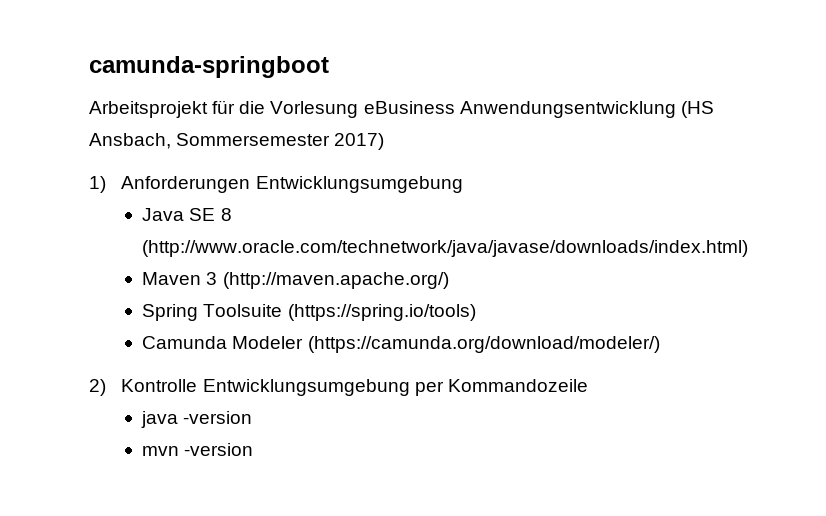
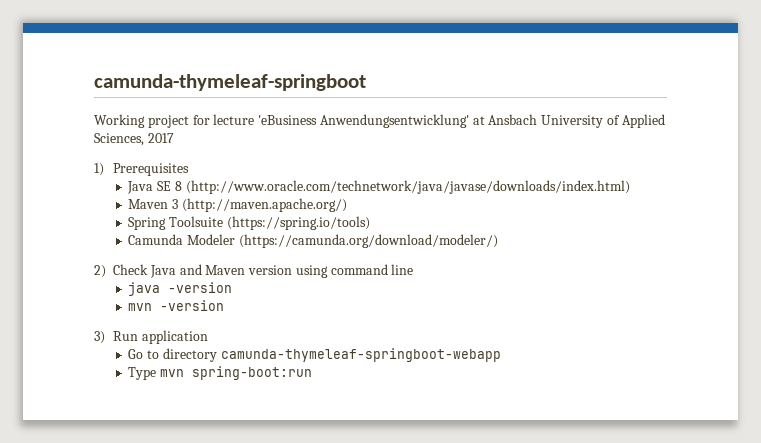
[89,56,329,78] [89,100,714,118] [89,133,385,150] camunda-springboot // Arbeitsprojekt für die Vorlesung eBusiness Anwendungsentwicklung (HS Ansbach, Sommersemester 2017) -> [94,74,366,91] [94,114,665,128] [94,133,174,146] camunda-thymeleaf-springboot // Working project for lecture 'eBusiness Anwendungsentwicklung' at Ansbach University of Applied Sciences, 2017
[121,176,463,193] Anforderungen Entwicklungsumgebung -> [112,163,189,176] Prerequisites
[121,379,588,396] [141,411,253,428] [142,443,254,456] Kontrolle Entwicklungsumgebung per Kommandozeile // java -version // mvn -version -> [113,264,414,278] [128,282,233,296] [128,300,225,311] [94,330,208,344] [128,348,501,362] [128,366,313,380] Check Java and Maven version using command line // java -version // mvn -version // 3) Run application // Go to directory camunda-thymeleaf-springboot-webapp // Type mvn spring-boot:run

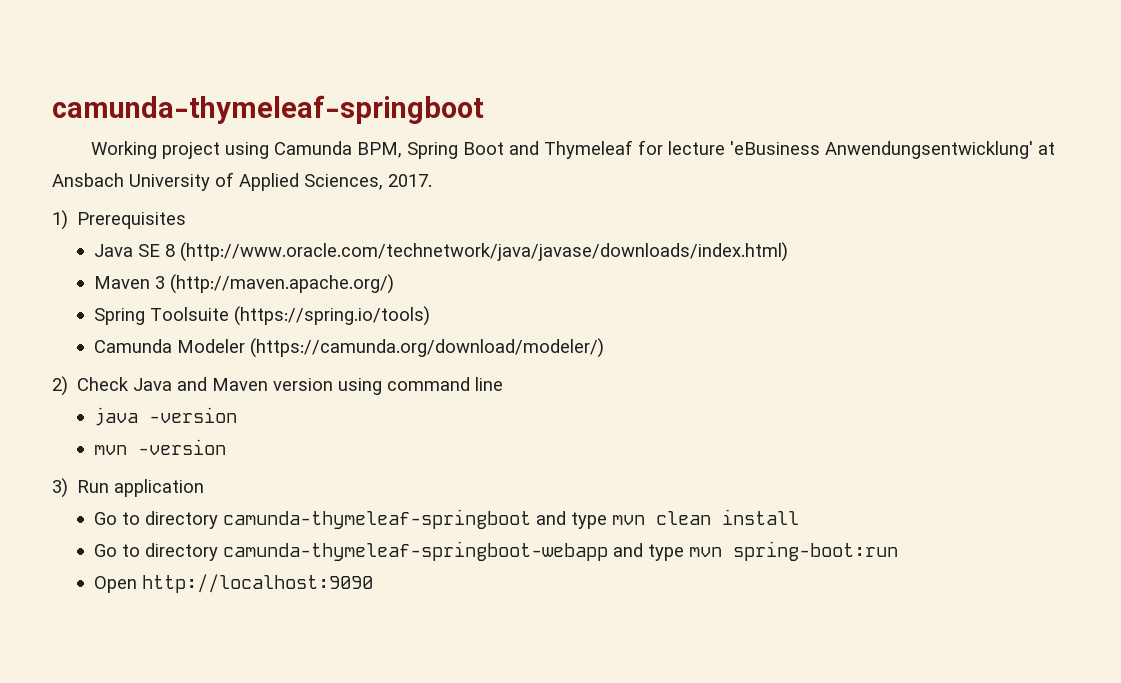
(189, 121) none -> [225,140,634,159] using Camunda BPM, Spring Boot and Thymeleaf
[147,133,174,143] 2017 -> [388,174,432,187] 2017.
(208, 337) none -> [94,509,800,529] // Go to directory camunda-thymeleaf-springboot and type mvn clean install
[128,367,157,380] // Type -> [613,543,685,561] and type
(313, 373) none -> [94,574,374,593] // Open http://localhost:9090

